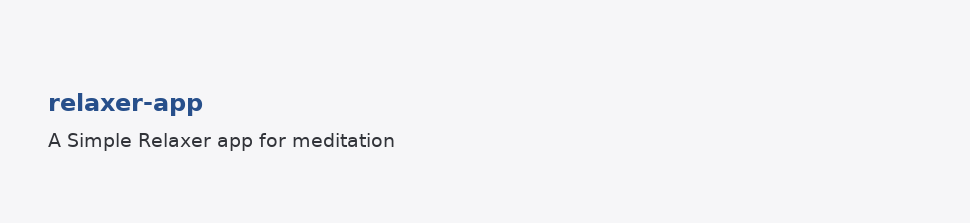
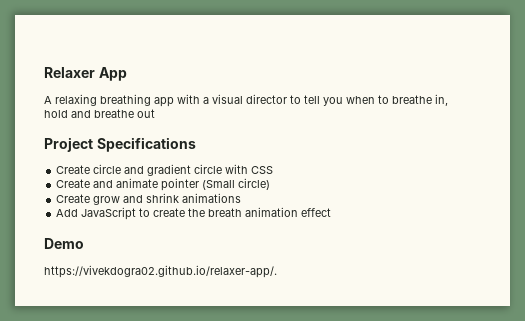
[48,93,203,116] relaxer-app -> [44,67,127,81] Relaxer App
[67,133,395,151] Simple Relaxer app for meditation -> [55,94,448,107] [44,109,155,118] [44,137,196,152] [56,164,274,176] [56,178,271,191] [56,193,242,205] [56,207,332,220] [44,238,84,249] [44,265,277,278] relaxing breathing app with a visual director to tell you when to breathe in, hold and breathe out // Project Specifications // Create circle and gradient circle with CSS // Create and animate pointer (Small circle) // Create grow and shrink animations // Add JavaScript to create the breath animation effect // Demo // https://vivekdogra02.github.io/relaxer-app/.

